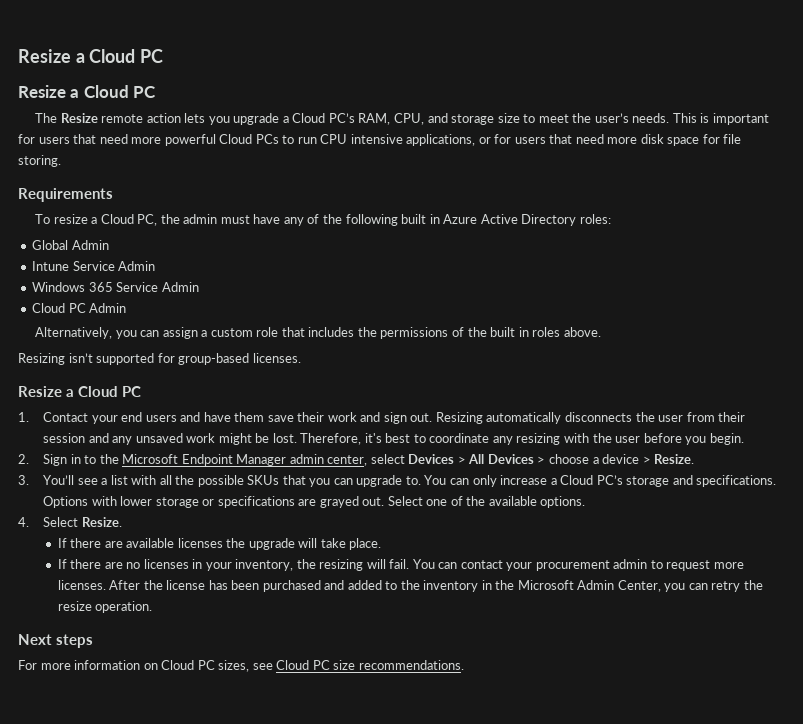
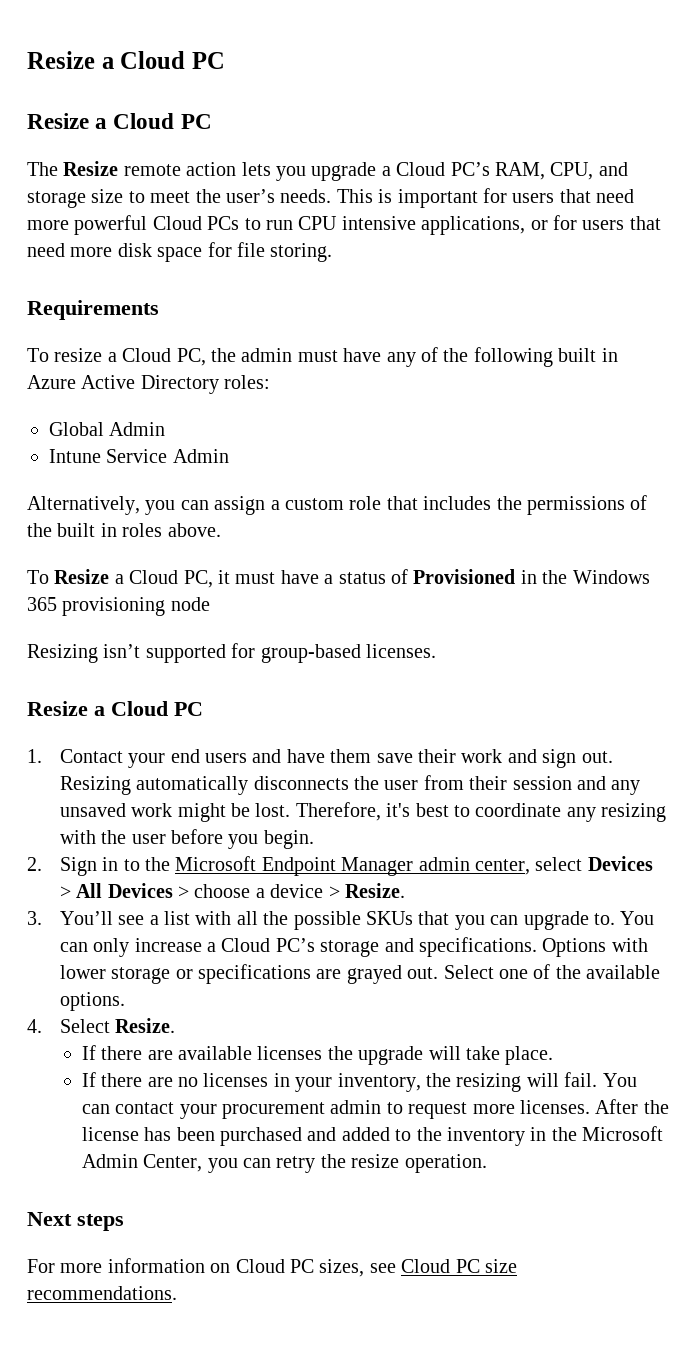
[32,282,199,292] [32,303,127,313] // Windows 365 Service Admin // Cloud PC Admin -> (229, 456) none
(601, 332) none -> [27,569,650,588] [27,597,210,616] // To Resize a Cloud PC, it must have a status of Provisioned in the Windows 365 provisioning node

